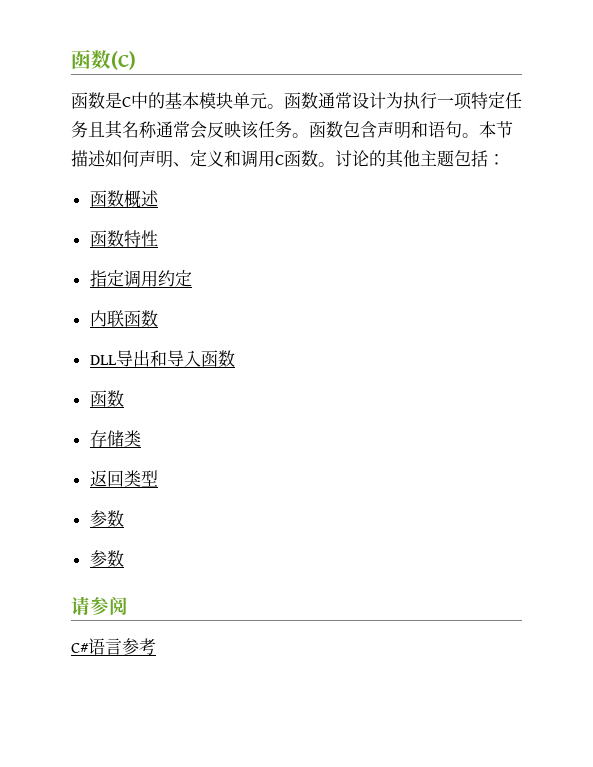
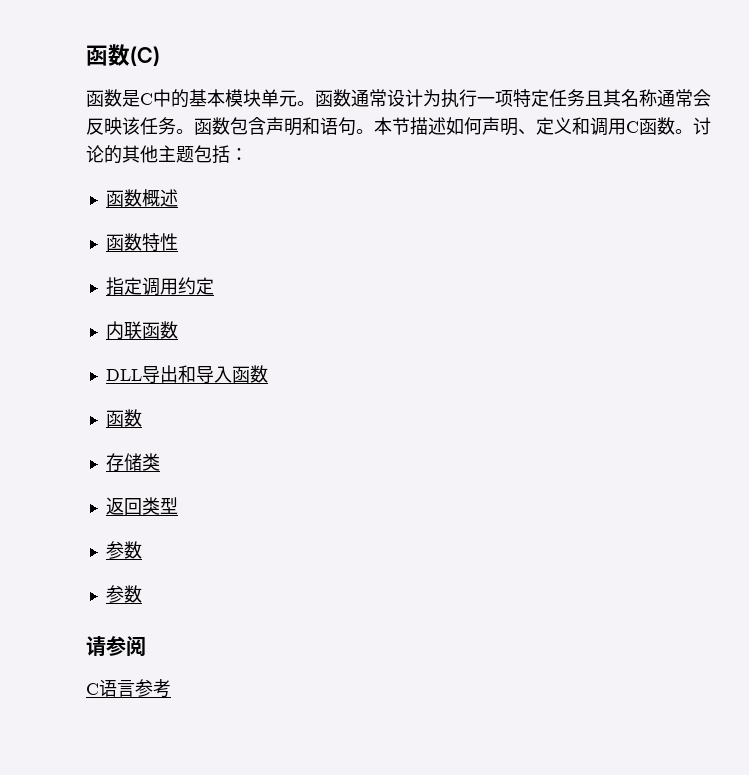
[71,643,89,653] C# -> [86,683,99,695] C

